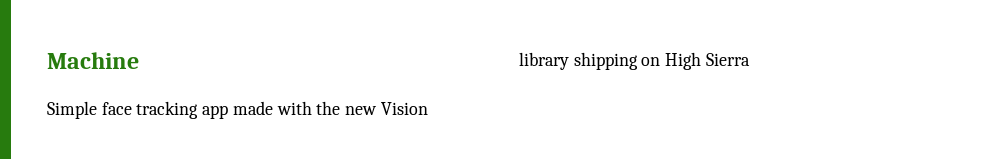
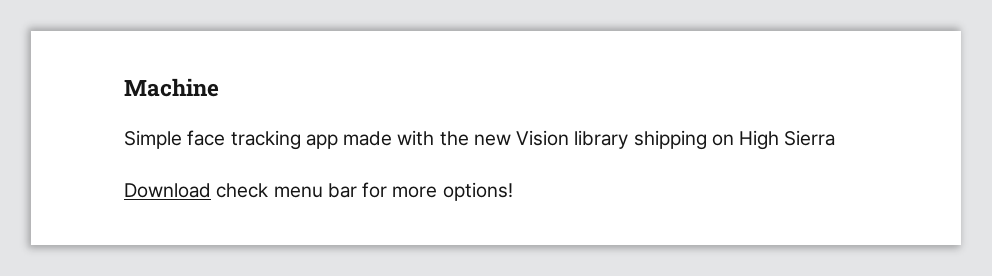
(750, 59) none -> [124,182,513,201] // Download check menu bar for more options!

